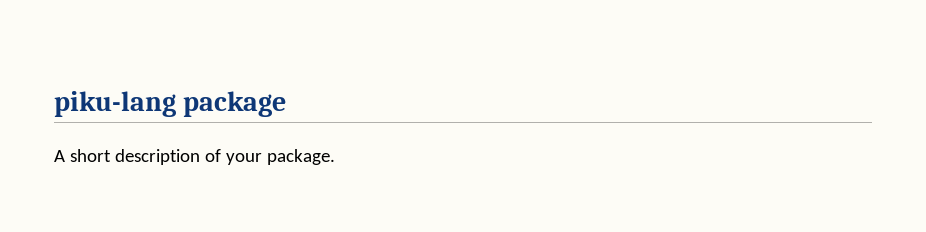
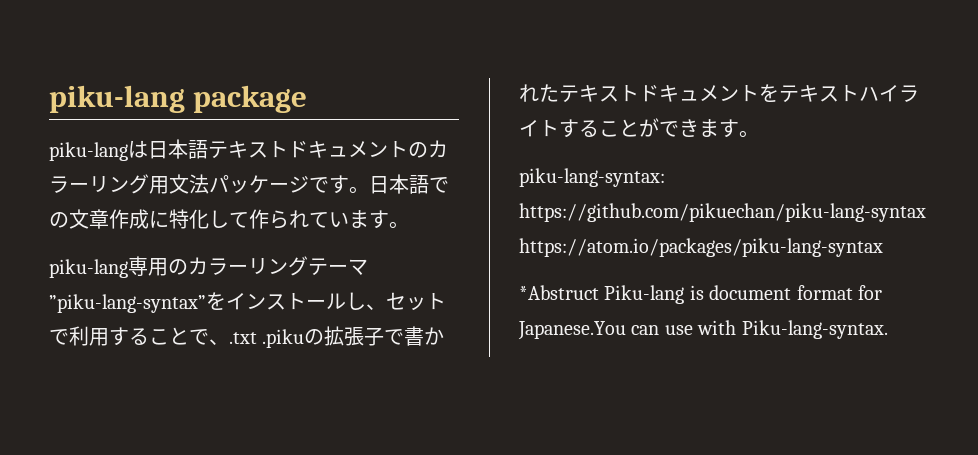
[54,149,335,165] A short description of your package. -> [49,139,448,161] [49,174,449,194] [49,209,409,229] [49,256,368,278] [49,292,446,313] [49,326,445,348] [519,84,919,103] [519,118,759,138] [519,168,665,187] [519,203,926,222] [519,238,883,257] [519,285,882,304] [518,320,888,340] piku-langは日本語テキストドキュメントのカラーリング用文法パッケージです。日本語での文章作成に特化して作られています。 // piku-lang専用のカラーリングテーマ”piku-lang-syntax”をインストールし、セットで利用することで、.txt .pikuの拡張子で書かれたテキストドキュメントをテキストハイライトすることができます。 // piku-lang-syntax: https://github.com/pikuechan/piku-lang-syntax https://atom.io/packages/piku-lang-syntax // *Abstruct Piku-lang is document format for Japanese.You can use with Piku-lang-syntax.

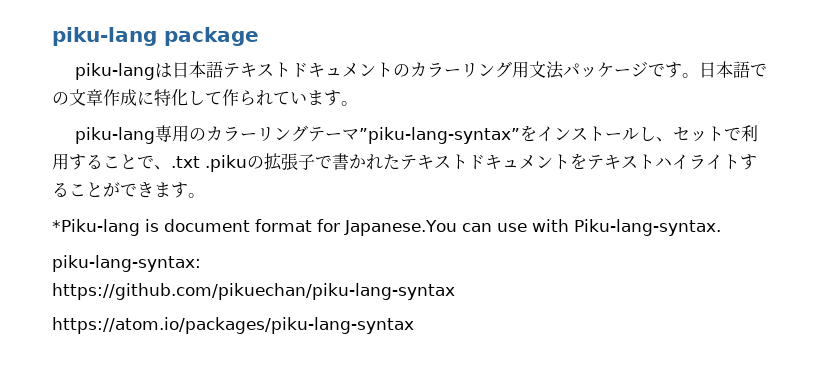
[519,168,665,187] [519,203,926,222] [519,238,883,257] [519,285,685,304] piku-lang-syntax: https://github.com/pikuechan/piku-lang-syntax https://atom.io/packages/piku-lang-syntax // *Abstruct Piku-lang -> [52,219,140,236] *Piku-lang
(888, 329) none -> [52,255,201,272] [52,283,455,300] [52,317,414,334] // piku-lang-syntax: // https://github.com/pikuechan/piku-lang-syntax // https://atom.io/packages/piku-lang-syntax

